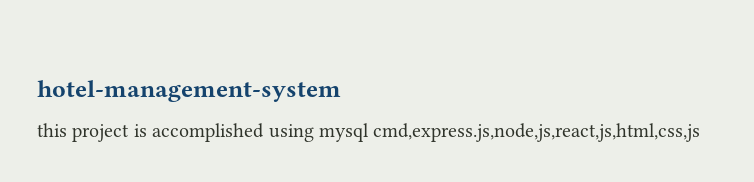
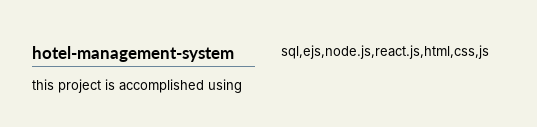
[319,123,701,142] mysql cmd,express.js,node,js,react,js,html,css,js -> [281,45,489,59] sql,ejs,node.js,react.js,html,css,js

